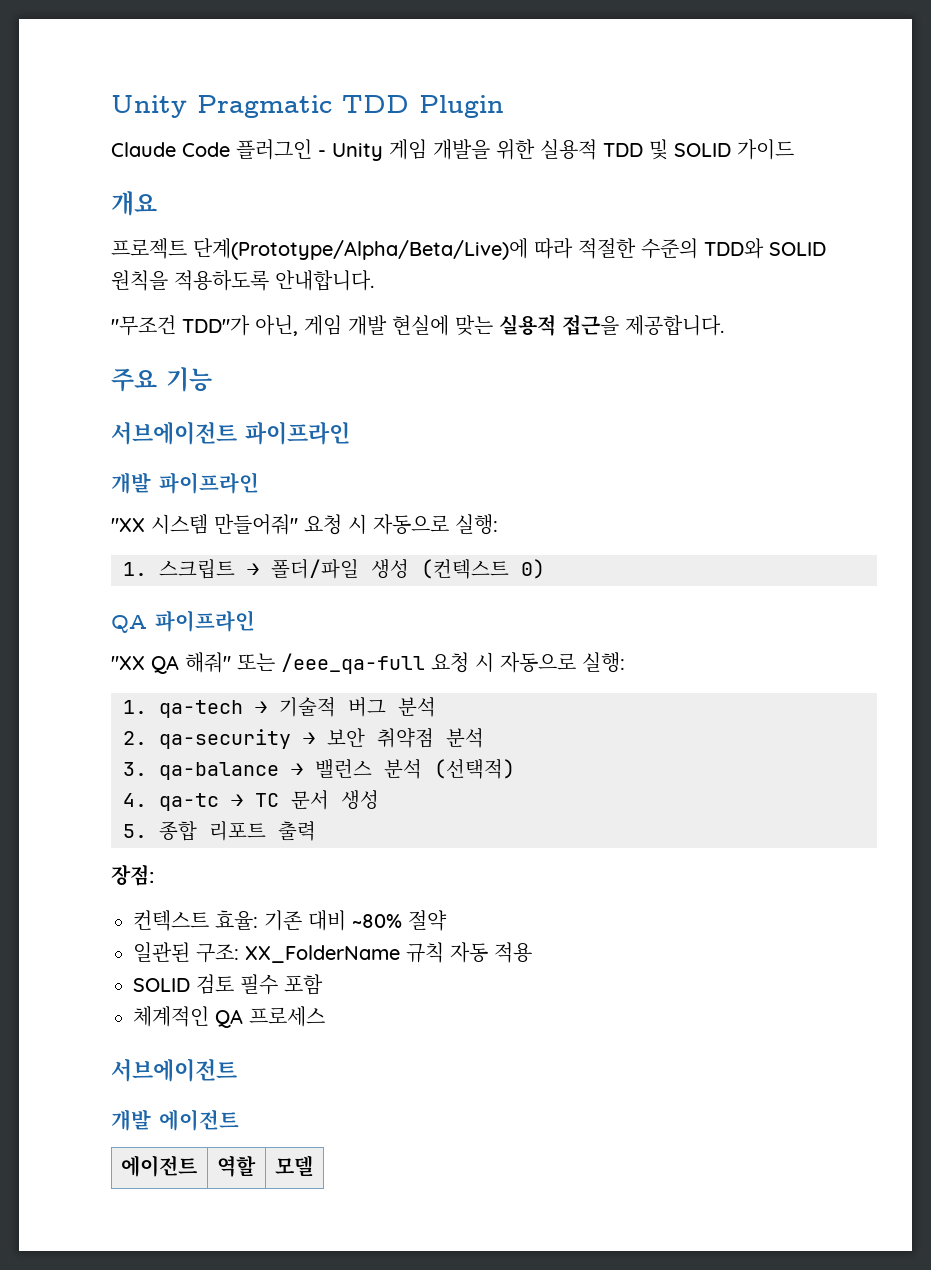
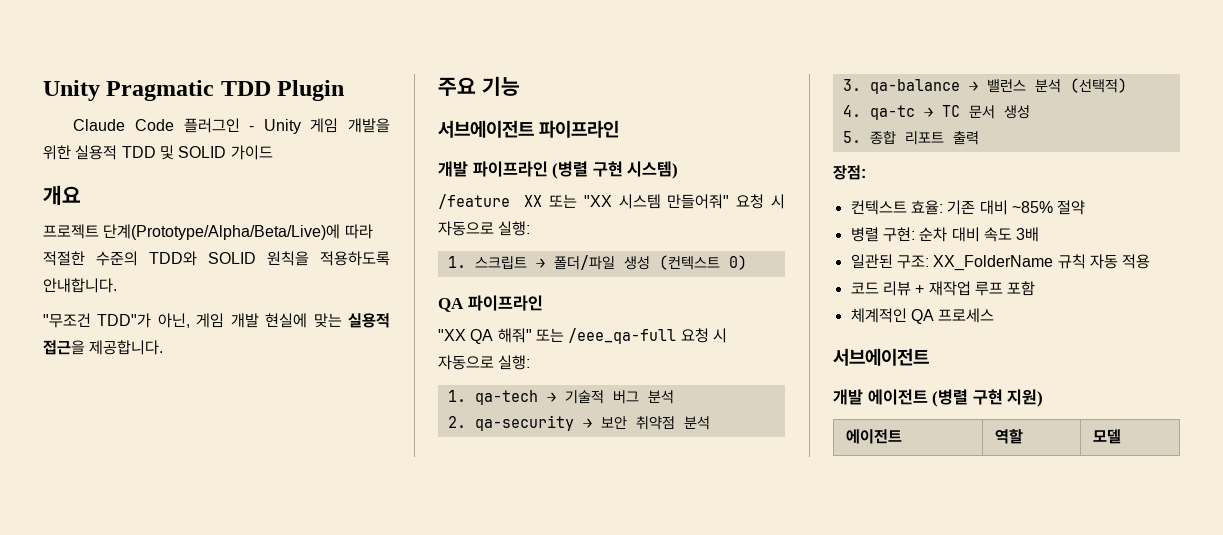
(259, 483) // -> [552,161,679,179] [438,194,577,209] (병렬 구현 시스템) // /feature XX 또는
[352,914,402,928] ~80% -> [1011,201,1053,213] ~85%
(447, 920) none -> [850,227,1040,242] // 병렬 구현: 순차 대비 속도 3배
[133,974,278,995] SOLID 검토 필수 -> [850,281,1003,296] 코드 리뷰 + 재작업 루프
(239, 1120) none -> [932,389,1044,407] (병렬 구현 지원)

